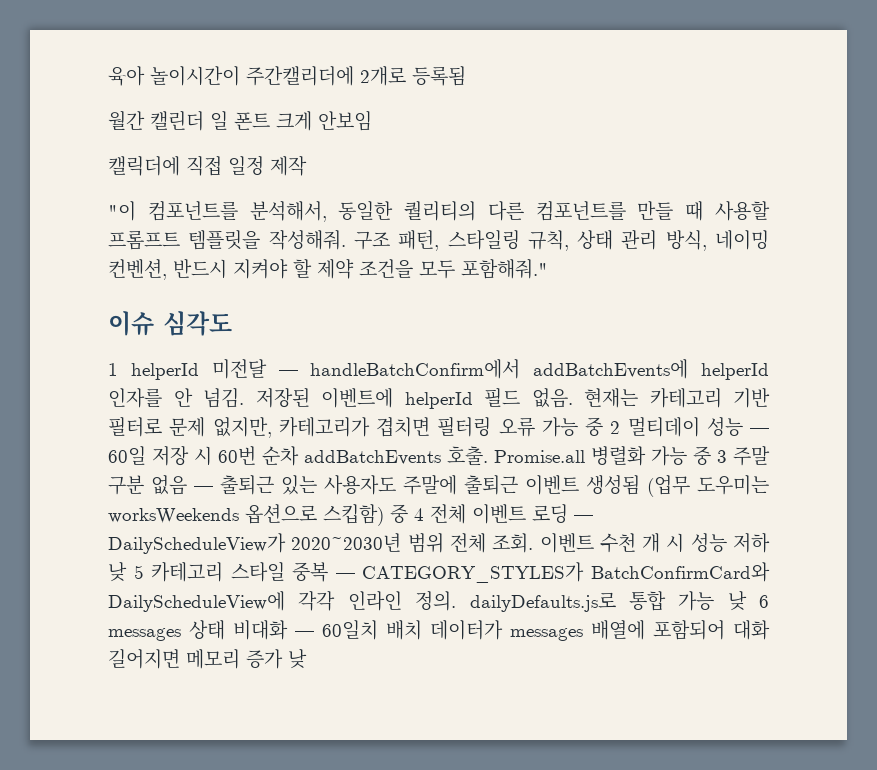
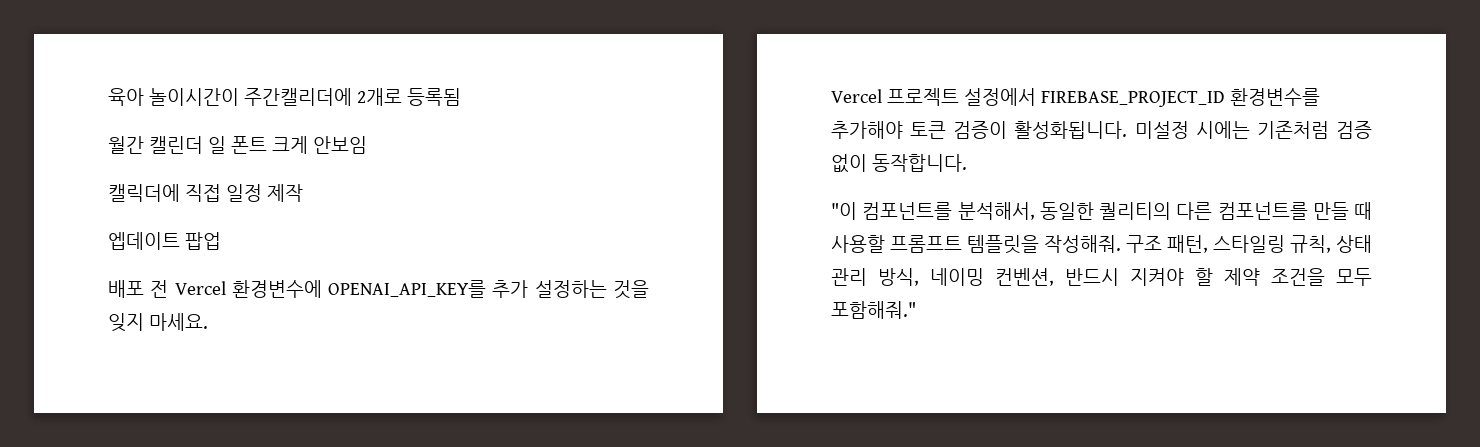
(307, 166) none -> [108,232,221,250] [108,280,649,299] [108,313,208,332] [831,88,1320,107] [831,121,1372,139] [831,154,967,173] // 엡데이트 팝업 // 배포 전 Vercel 환경변수에 OPENAI_API_KEY를 추가 설정하는 것을 잊지 마세요. // Vercel 프로젝트 설정에서 FIREBASE_PROJECT_ID 환경변수를 추가해야 토큰 검증이 활성화됩니다. 미설정 시에는 기존처럼 검증 없이 동작합니다.
[108,311,232,336] [108,359,770,380] [108,387,770,409] [108,416,769,438] [108,446,770,466] [108,475,769,497] [108,504,593,526] [108,533,770,554] [108,562,770,583] [108,591,769,612] [108,620,770,641] [108,649,307,669] // 이슈 심각도 // 1 helperId 미전달 — handleBatchConfirm에서 addBatchEvents에 helperId 인자를 안 넘김. 저장된 이벤트에 helperId 필드 없음. 현재는 카테고리 기반 필터로 문제 없지만, 카테고리가 겹치면 필터링 오류 가능 중 2 멀티데이 성능 — 60일 저장 시 60번 순차 addBatchEvents 호출. Promise.all 병렬화 가능 중 3 주말 구분 없음 — 출퇴근 있는 사용자도 주말에 출퇴근 이벤트 생성됨 (업무 도우미는 worksWeekends 옵션으로 스킵함) 중 4 전체 이벤트 로딩 — DailyScheduleView가 2020~2030년 범위 전체 조회. 이벤트 수천 개 시 성능 저하 낮 5 카테고리 스타일 중복 — CATEGORY_STYLES가 BatchConfirmCard와 DailyScheduleView에 각각 인라인 정의. dailyDefaults.js로 통합 가능 낮 6 messages 상태 비대화 — 60일치 배치 데이터가 messages 배열에 포함되어 대화 길어지면 메모리 증가 낮 -> (916, 310) none

